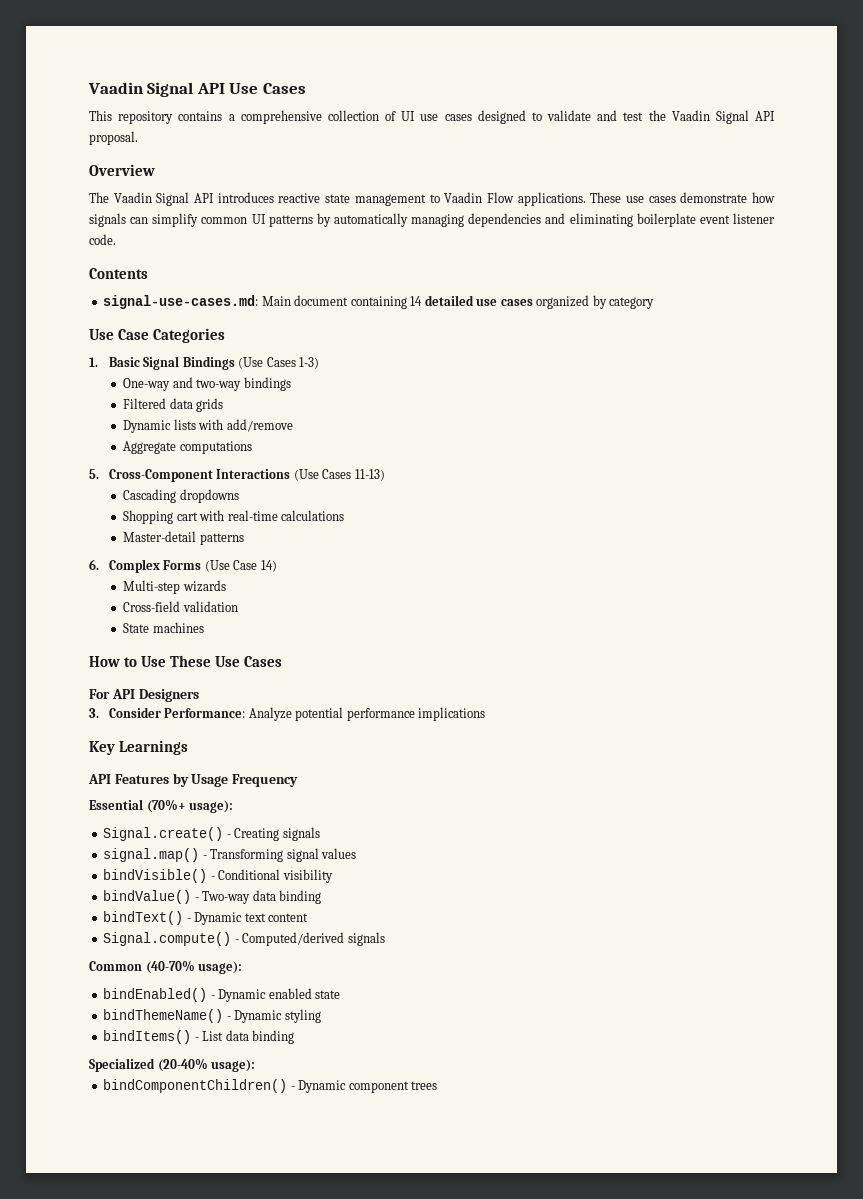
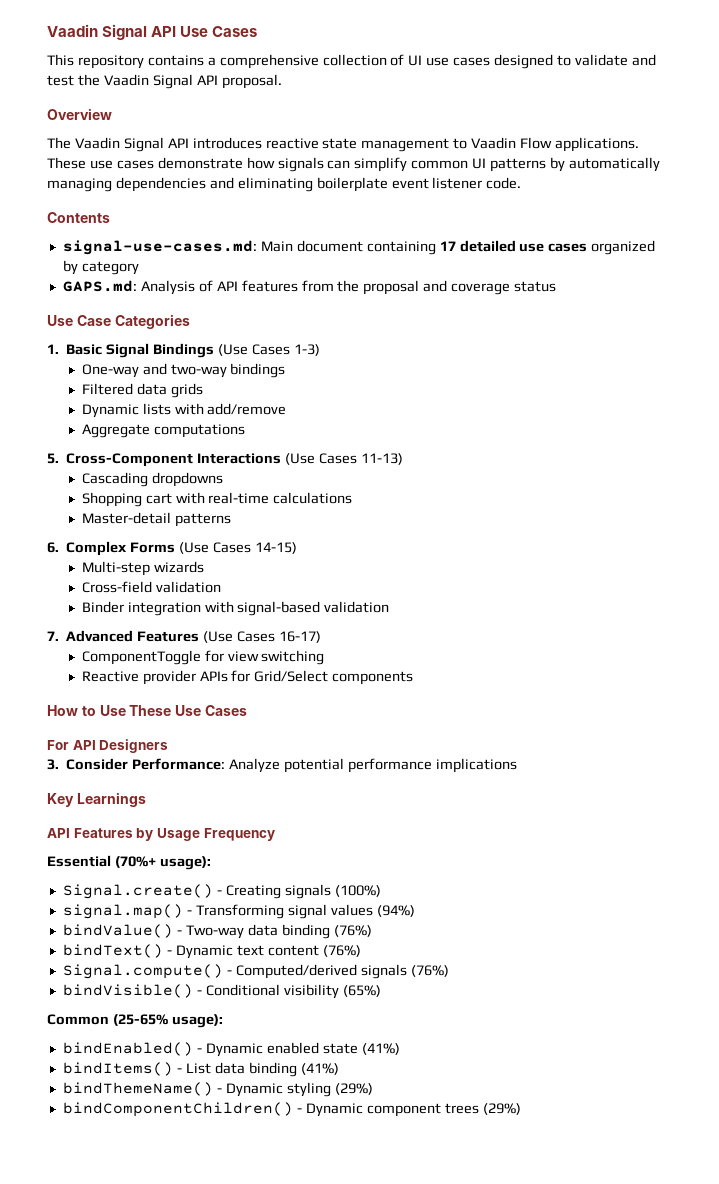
[410,296,423,306] 14 -> [439,241,456,251] 17
(655, 303) none -> [62,280,557,295] // GAPS.md: Analysis of API features from the proposal and coverage status
[233,560,277,572] Case 14) -> [212,542,297,554] Cases 14-15)
[123,622,204,633] State machines -> [81,601,390,616] [47,630,321,643] [81,650,325,665] [81,670,414,685] Binder integration with signal-based validation // 7. Advanced Features (Use Cases 16-17) // ComponentToggle for view switching // Reactive provider APIs for Grid/Select components
(320, 834) none -> [334,885,381,897] (100%)
[103,869,333,883] // bindVisible() - Conditional visibility -> [376,905,415,917] (94%)
(322, 897) none -> [333,925,372,937] (76%)
(309, 917) none -> [322,945,361,957] (76%)
(385, 939) none -> [410,965,449,977] [62,984,381,999] (76%) // bindVisible() - Conditional visibility (65%)
[145,960,195,974] (40-70% -> [112,1014,168,1026] (25-65%
[103,1009,321,1023] // bindThemeName() - Dynamic styling -> [361,1043,400,1055] (41%)
[89,1058,256,1072] // Specialized (20-40% usage): -> [300,1063,339,1075] [62,1082,373,1097] (41%) // bindThemeName() - Dynamic styling (29%)
(438, 1085) none -> [482,1103,521,1115] (29%)

